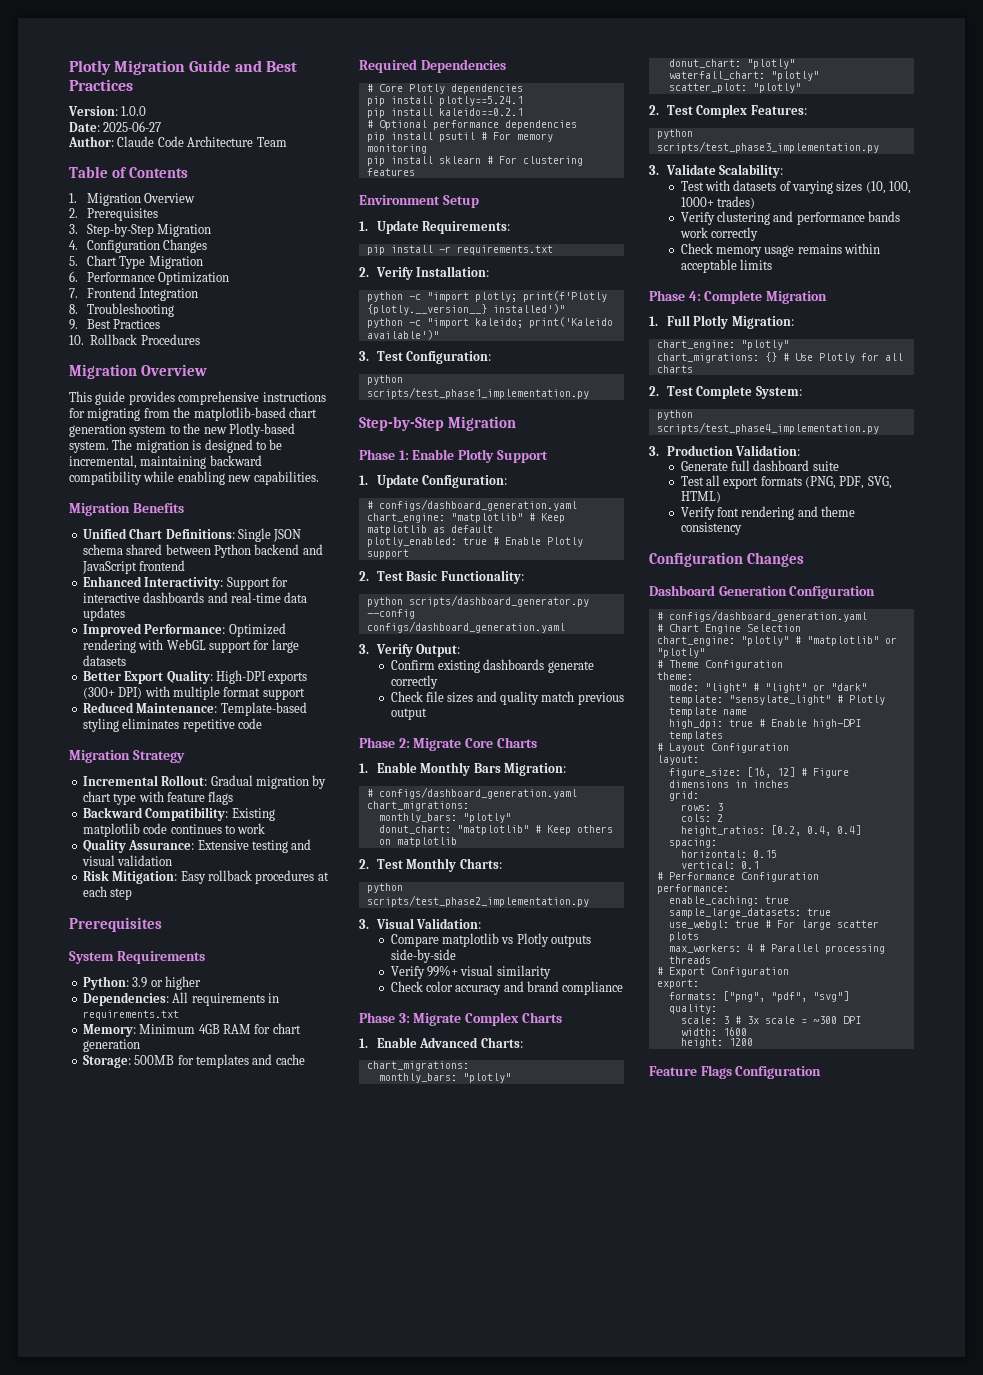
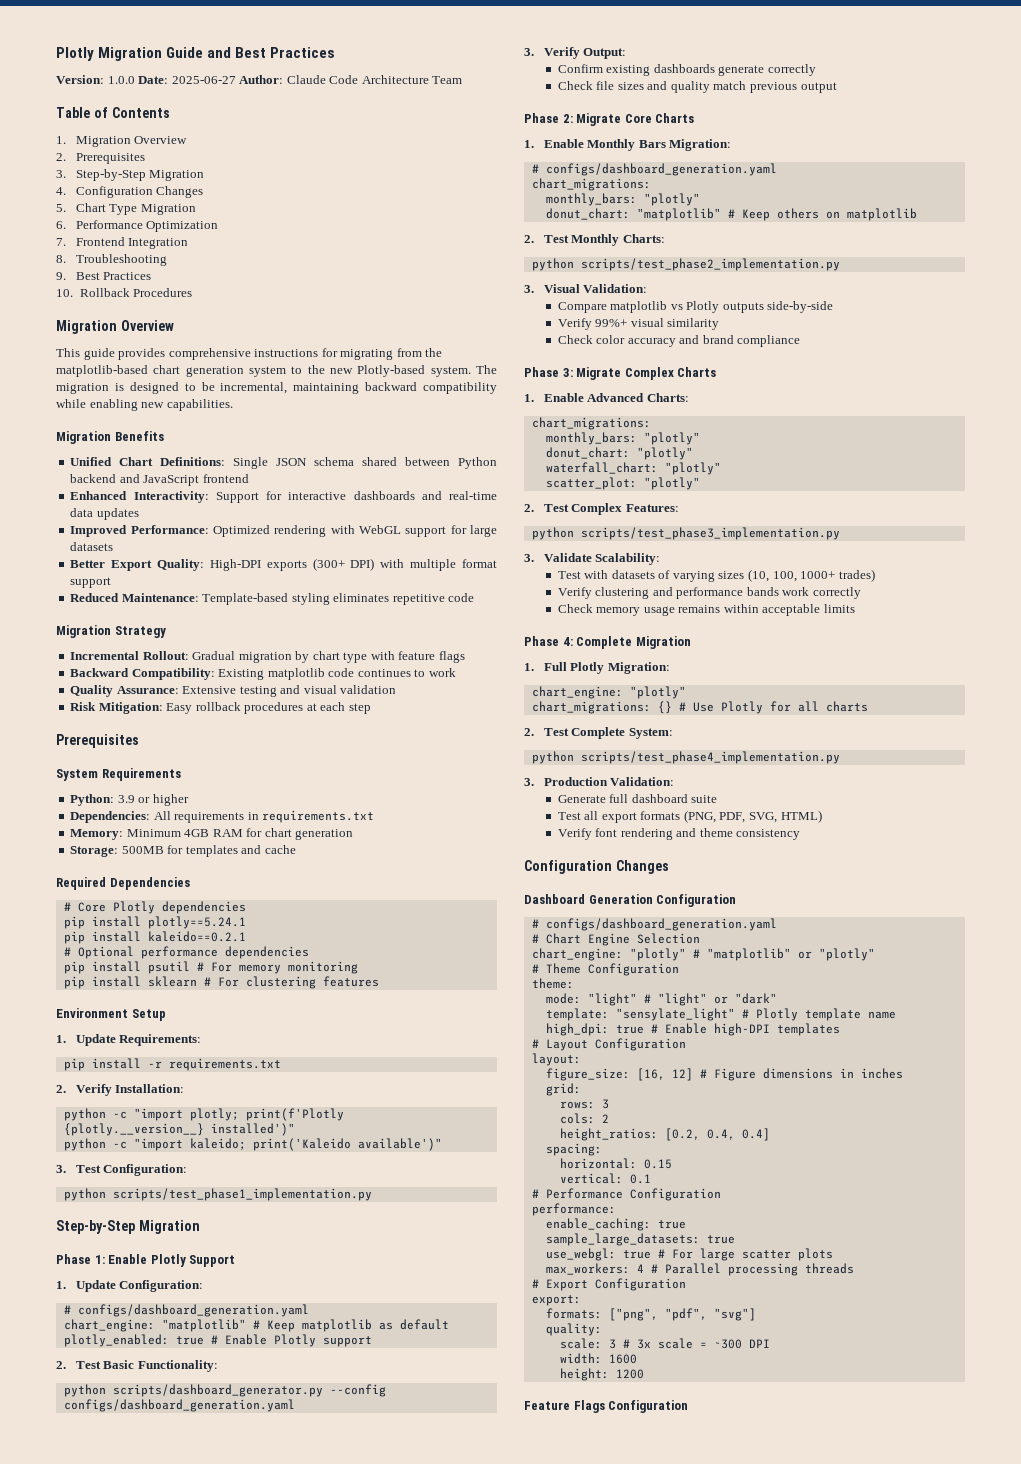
(147, 111) // -> (135, 80) none
(162, 126) // -> (236, 80) none

